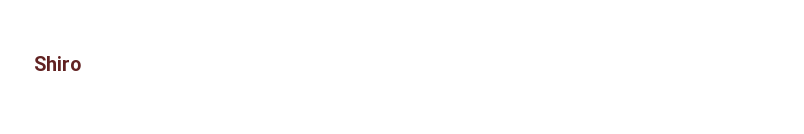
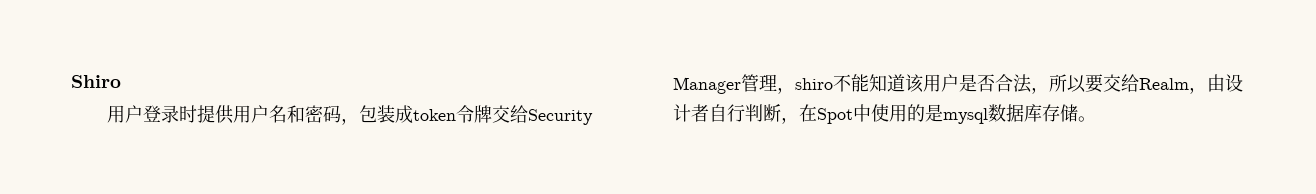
(81, 63) none -> [107,105,594,125] [673,74,1243,94] [673,104,1096,124] // 用户登录时提供用户名和密码，包装成token令牌交给Security Manager管理，shiro不能知道该用户是否合法，所以要交给Realm，由设计者自行判断，在Spot中使用的是mysql数据库存储。

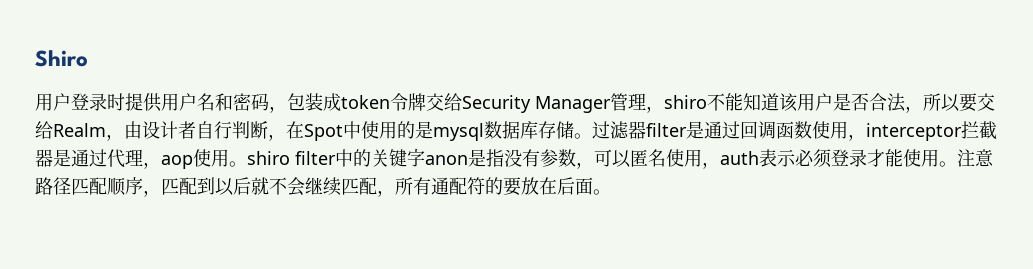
(1096, 119) none -> [592,121,997,141] [35,148,994,169] [35,177,611,197] 过滤器filter是通过回调函数使用，interceptor拦截器是通过代理，aop使用。shiro filter中的关键字anon是指没有参数，可以匿名使用，auth表示必须登录才能使用。注意路径匹配顺序，匹配到以后就不会继续匹配，所有通配符的要放在后面。

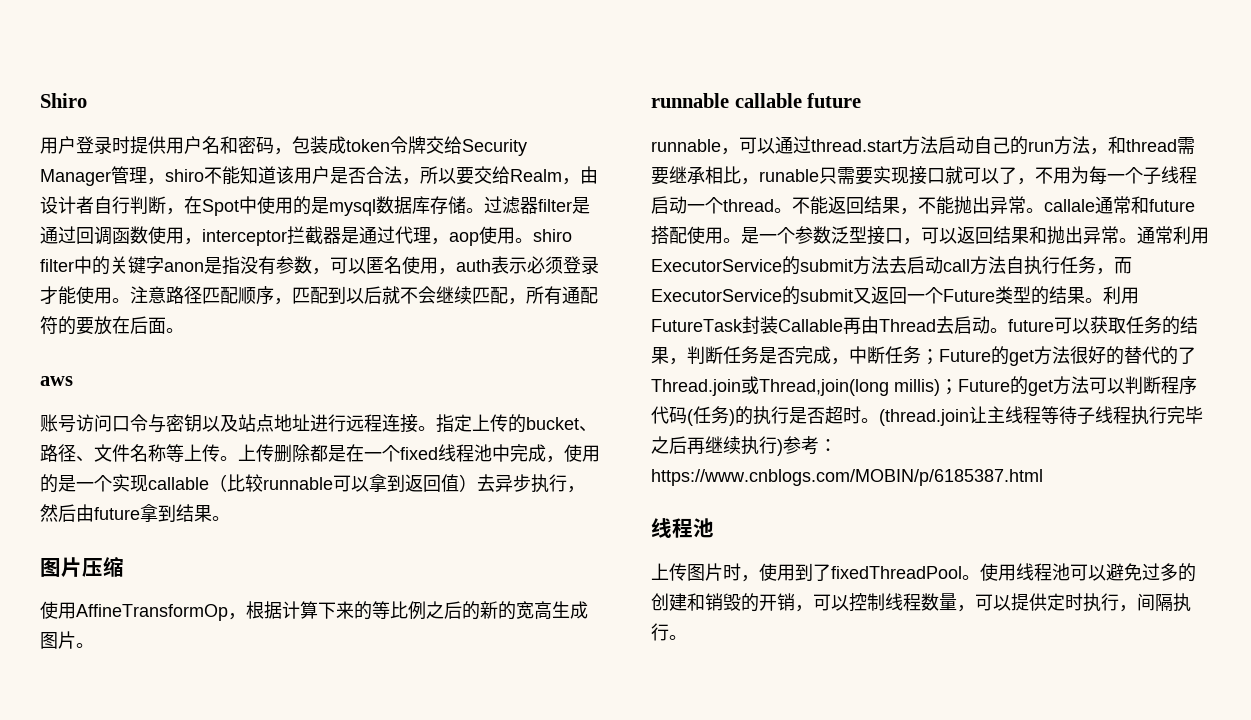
(611, 192) none -> [40,376,73,386] [40,414,597,433] [40,444,600,463] [40,474,585,493] [40,504,230,523] [40,556,124,577] [40,601,588,621] [40,631,94,649] [651,93,862,108] [651,136,1195,155] [651,166,1197,185] [651,196,1195,215] [651,226,1209,245] [651,256,1132,275] [651,286,1139,305] [651,316,1198,335] [651,346,1196,366] [651,376,1197,396] [651,406,1203,426] [651,436,837,456] [651,469,1043,486] [651,518,714,538] [651,563,1196,582] [651,593,1191,612] [651,623,687,641] // aws // 账号访问口令与密钥以及站点地址进行远程连接。指定上传的bucket、路径、文件名称等上传。上传删除都是在一个fixed线程池中完成，使用的是一个实现callable（比较runnable可以拿到返回值）去异步执行，然后由future拿到结果。 // 图片压缩 // 使用AffineTransformOp，根据计算下来的等比例之后的新的宽高生成图片。 // runnable callable future // runnable，可以通过thread.start方法启动自己的run方法，和thread需要继承相比，runable只需要实现接口就可以了，不用为每一个子线程启动一个thread。不能返回结果，不能抛出异常。callale通常和future搭配使用。是一个参数泛型接口，可以返回结果和抛出异常。通常利用ExecutorService的submit方法去启动call方法自执行任务，而ExecutorService的submit又返回一个Future类型的结果。利用FutureTask封装Callable再由Thread去启动。future可以获取任务的结果，判断任务是否完成，中断任务；Future的get方法很好的替代的了Thread.join或Thread,join(long millis)；Future的get方法可以判断程序代码(任务)的执行是否超时。(thread.join让主线程等待子线程执行完毕之后再继续执行)参考：https://www.cnblogs.com/MOBIN/p/6185387.html // 线程池 // 上传图片时，使用到了fixedThreadPool。使用线程池可以避免过多的创建和销毁的开销，可以控制线程数量，可以提供定时执行，间隔执行。

